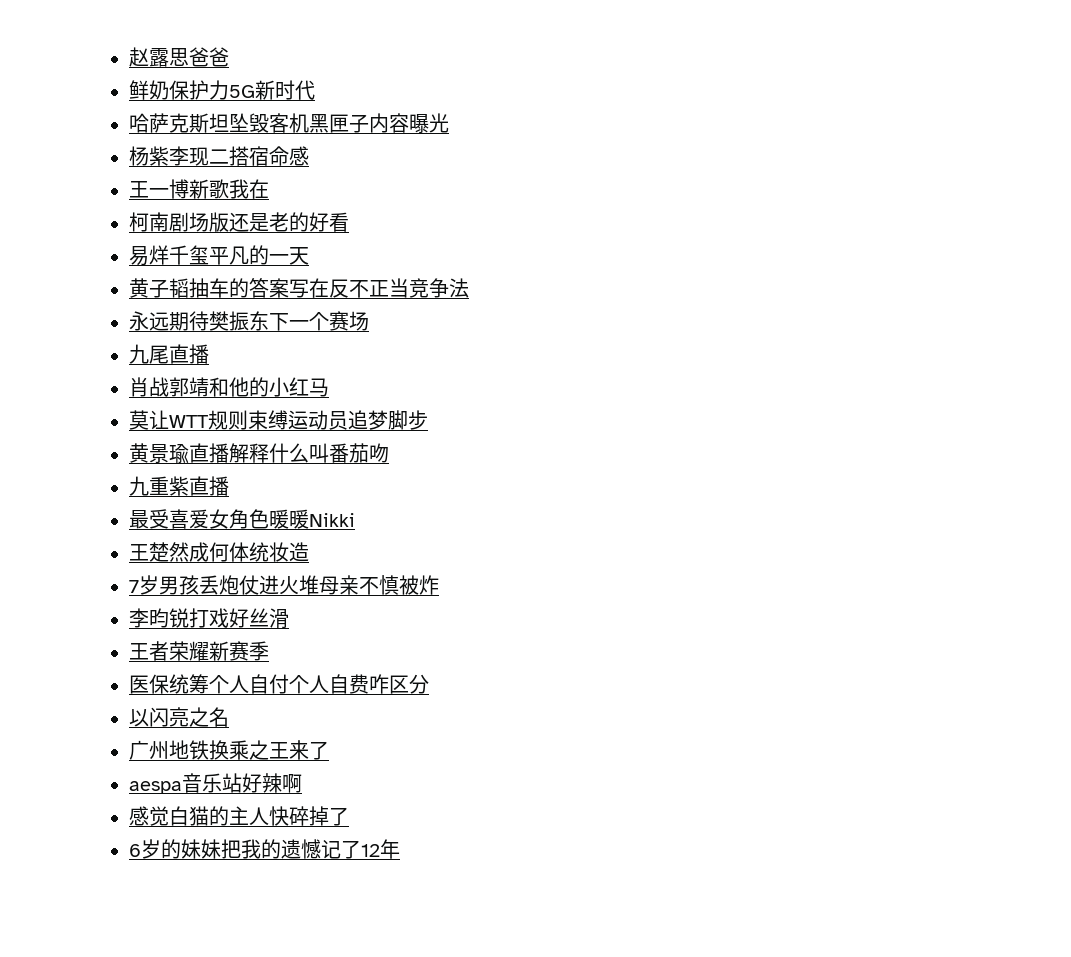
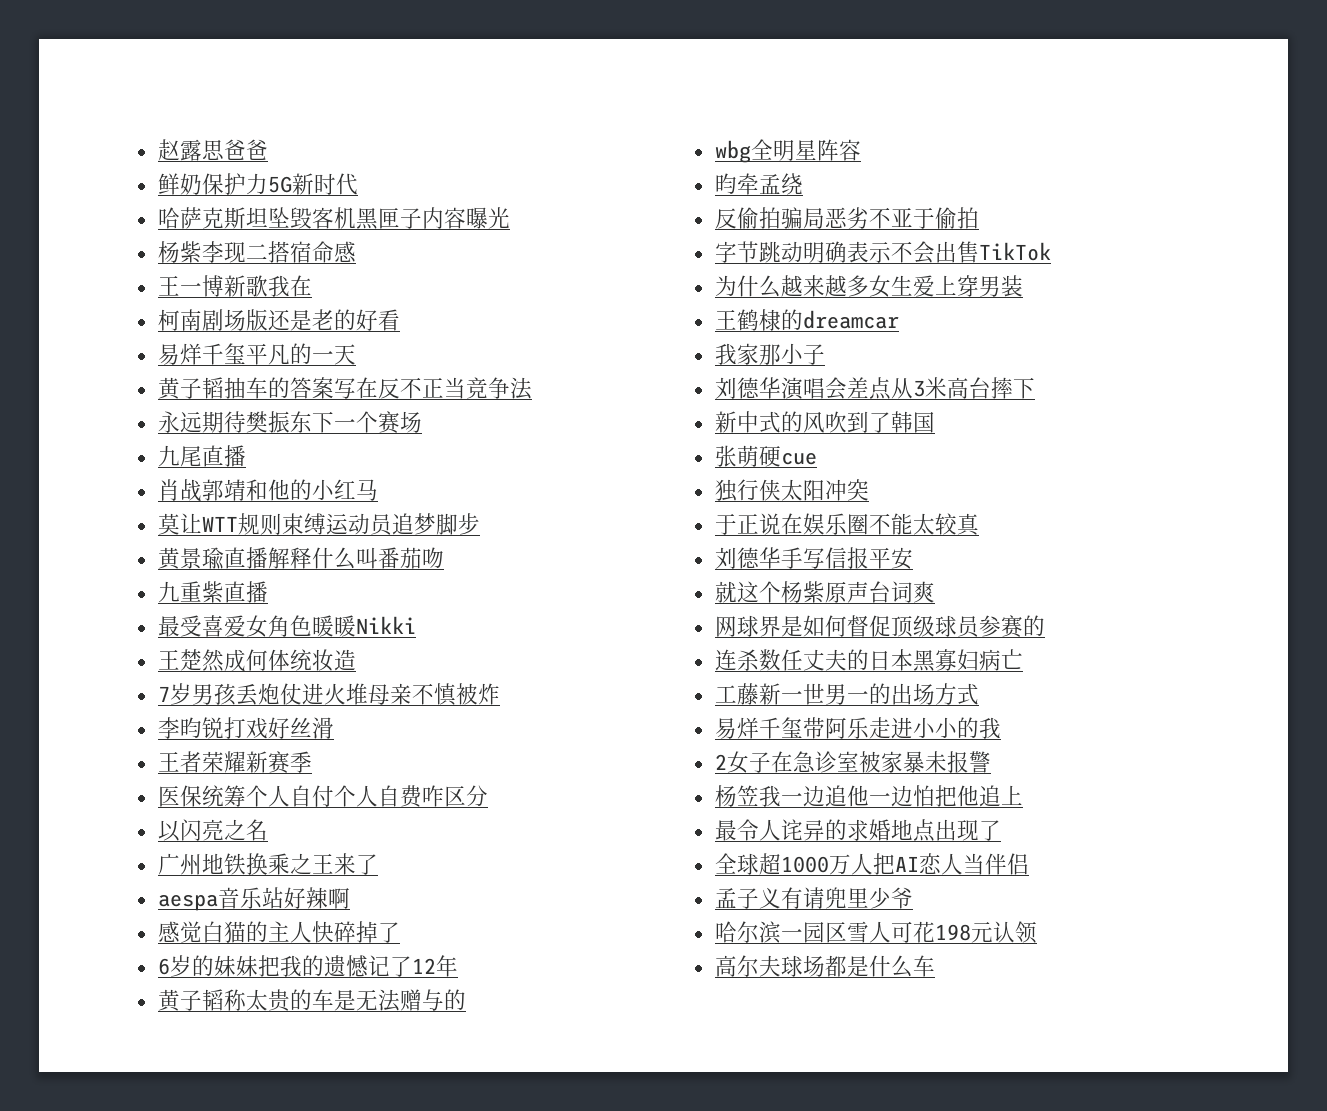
(400, 849) none -> [157,989,466,1012] [714,139,861,163] [714,173,803,195] [714,207,979,229] [714,241,1051,264] [714,275,1023,298] [714,309,899,331] [714,343,825,365] [714,377,1035,400] [714,411,935,433] [714,445,817,467] [714,479,869,502] [714,513,979,536] [714,547,913,570] [714,581,935,603] [714,615,1045,638] [714,649,1023,672] [714,683,979,705] [714,717,1001,739] [714,751,991,774] [714,785,1023,807] [714,819,1001,842] [714,853,1029,875] [714,887,913,909] [714,921,1037,944] [714,955,935,978] // 黄子韬称太贵的车是无法赠与的 // wbg全明星阵容 // 昀牵孟绕 // 反偷拍骗局恶劣不亚于偷拍 // 字节跳动明确表示不会出售TikTok // 为什么越来越多女生爱上穿男装 // 王鹤棣的dreamcar // 我家那小子 // 刘德华演唱会差点从3米高台摔下 // 新中式的风吹到了韩国 // 张萌硬cue // 独行侠太阳冲突 // 于正说在娱乐圈不能太较真 // 刘德华手写信报平安 // 就这个杨紫原声台词爽 // 网球界是如何督促顶级球员参赛的 // 连杀数任丈夫的日本黑寡妇病亡 // 工藤新一世男一的出场方式 // 易烊千玺带阿乐走进小小的我 // 2女子在急诊室被家暴未报警 // 杨笠我一边追他一边怕把他追上 // 最令人诧异的求婚地点出现了 // 全球超1000万人把AI恋人当伴侣 // 孟子义有请兜里少爷 // 哈尔滨一园区雪人可花198元认领 // 高尔夫球场都是什么车

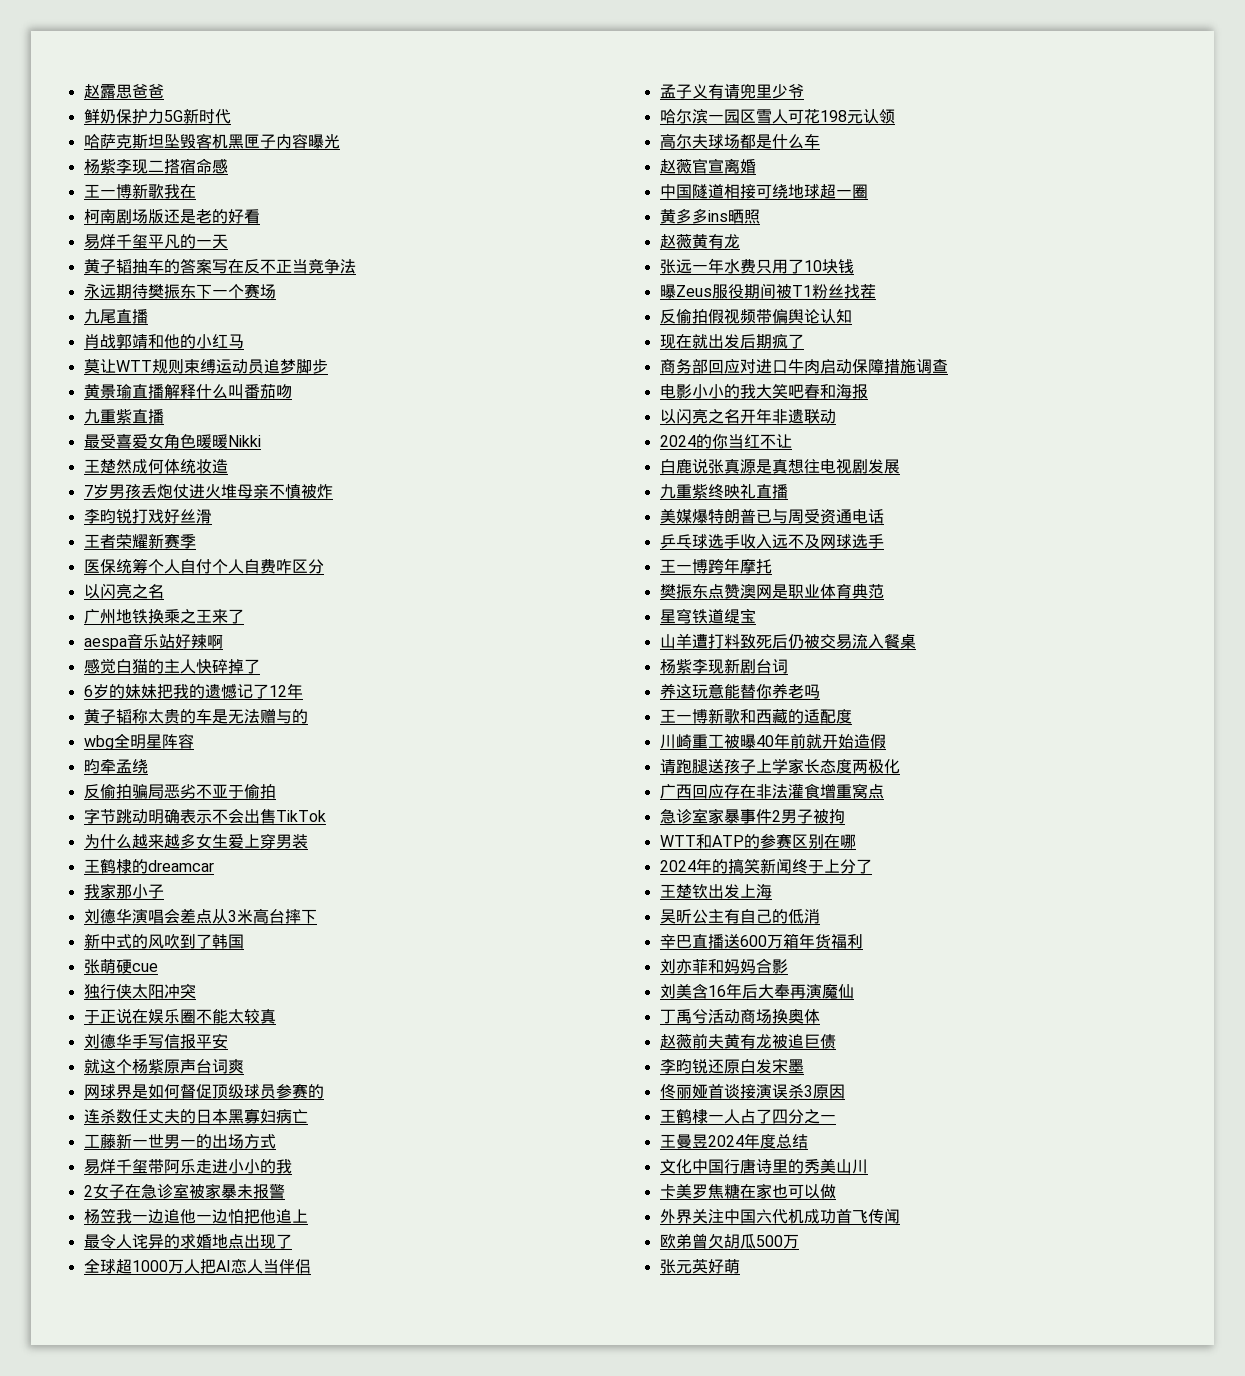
(935, 966) none -> [659,158,756,174] [659,184,868,199] [659,208,760,224] [659,234,740,249] [659,258,854,274] [659,283,876,299] [659,308,852,324] [659,333,804,349] [659,358,948,374] [659,383,868,399] [659,408,836,424] [659,434,792,449] [659,458,900,474] [659,484,788,499] [659,509,884,524] [659,534,884,549] [659,558,772,574] [659,583,884,599] [659,608,756,624] [659,633,916,649] [659,658,788,674] [659,683,820,699] [659,708,852,724] [659,733,886,749] [659,758,900,774] [659,783,884,799] [659,808,845,824] [659,833,856,849] [659,858,872,874] [659,883,772,899] [659,909,820,924] [659,933,863,949] [659,958,788,974] [659,983,854,999] [659,1008,820,1024] [659,1033,836,1049] [659,1058,804,1074] [659,1083,845,1099] [659,1109,836,1124] [659,1133,808,1149] [659,1159,868,1174] [659,1183,836,1199] [659,1208,900,1224] [659,1233,799,1249] [659,1259,740,1274] // 赵薇官宣离婚 // 中国隧道相接可绕地球超一圈 // 黄多多ins晒照 // 赵薇黄有龙 // 张远一年水费只用了10块钱 // 曝Zeus服役期间被T1粉丝找茬 // 反偷拍假视频带偏舆论认知 // 现在就出发后期疯了 // 商务部回应对进口牛肉启动保障措施调查 // 电影小小的我大笑吧春和海报 // 以闪亮之名开年非遗联动 // 2024的你当红不让 // 白鹿说张真源是真想往电视剧发展 // 九重紫终映礼直播 // 美媒爆特朗普已与周受资通电话 // 乒乓球选手收入远不及网球选手 // 王一博跨年摩托 // 樊振东点赞澳网是职业体育典范 // 星穹铁道缇宝 // 山羊遭打料致死后仍被交易流入餐桌 // 杨紫李现新剧台词 // 养这玩意能替你养老吗 // 王一博新歌和西藏的适配度 // 川崎重工被曝40年前就开始造假 // 请跑腿送孩子上学家长态度两极化 // 广西回应存在非法灌食增重窝点 // 急诊室家暴事件2男子被拘 // WTT和ATP的参赛区别在哪 // 2024年的搞笑新闻终于上分了 // 王楚钦出发上海 // 吴昕公主有自己的低消 // 辛巴直播送600万箱年货福利 // 刘亦菲和妈妈合影 // 刘美含16年后大奉再演魔仙 // 丁禹兮活动商场换奥体 // 赵薇前夫黄有龙被追巨债 // 李昀锐还原白发宋墨 // 佟丽娅首谈接演误杀3原因 // 王鹤棣一人占了四分之一 // 王曼昱2024年度总结 // 文化中国行唐诗里的秀美山川 // 卡美罗焦糖在家也可以做 // 外界关注中国六代机成功首飞传闻 // 欧弟曾欠胡瓜500万 // 张元英好萌

